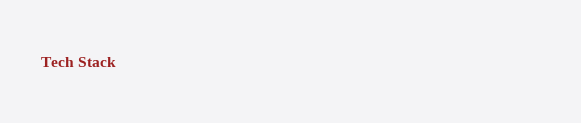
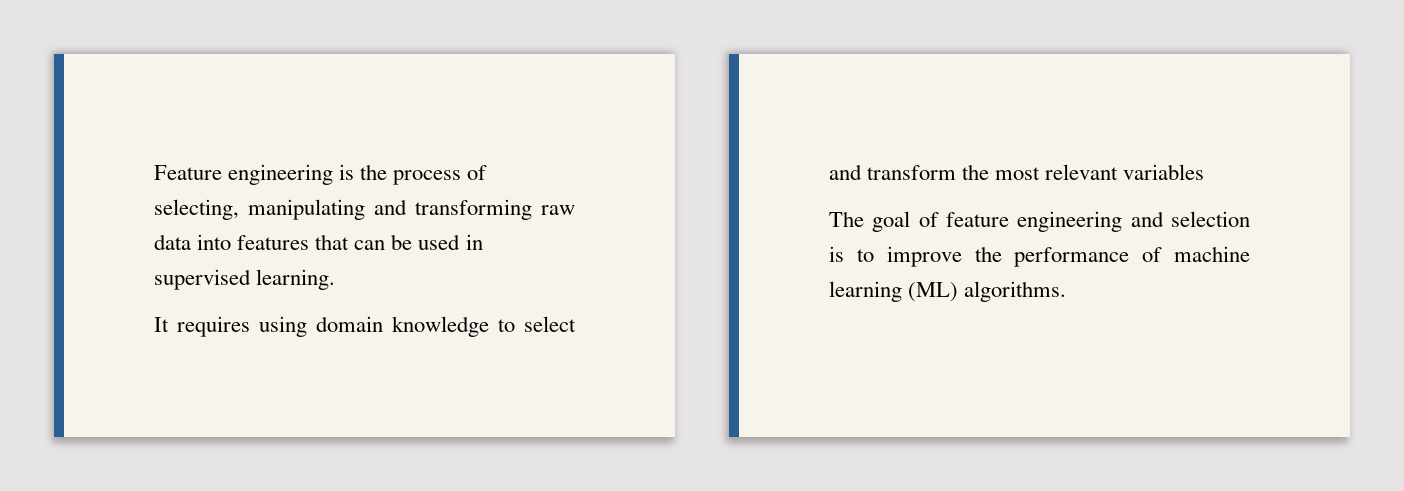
[41,57,117,67] Tech Stack -> [154,164,488,185] [154,199,575,220] [154,234,483,250] [154,269,336,290] [154,316,576,337] [829,164,1205,180] [829,211,1250,232] [829,246,1250,267] [829,281,1067,302] Feature engineering is the process of selecting, manipulating and transforming raw data into features that can be used in supervised learning. // It requires using domain knowledge to select and transform the most relevant variables // The goal of feature engineering and selection is to improve the performance of machine learning (ML) algorithms.

